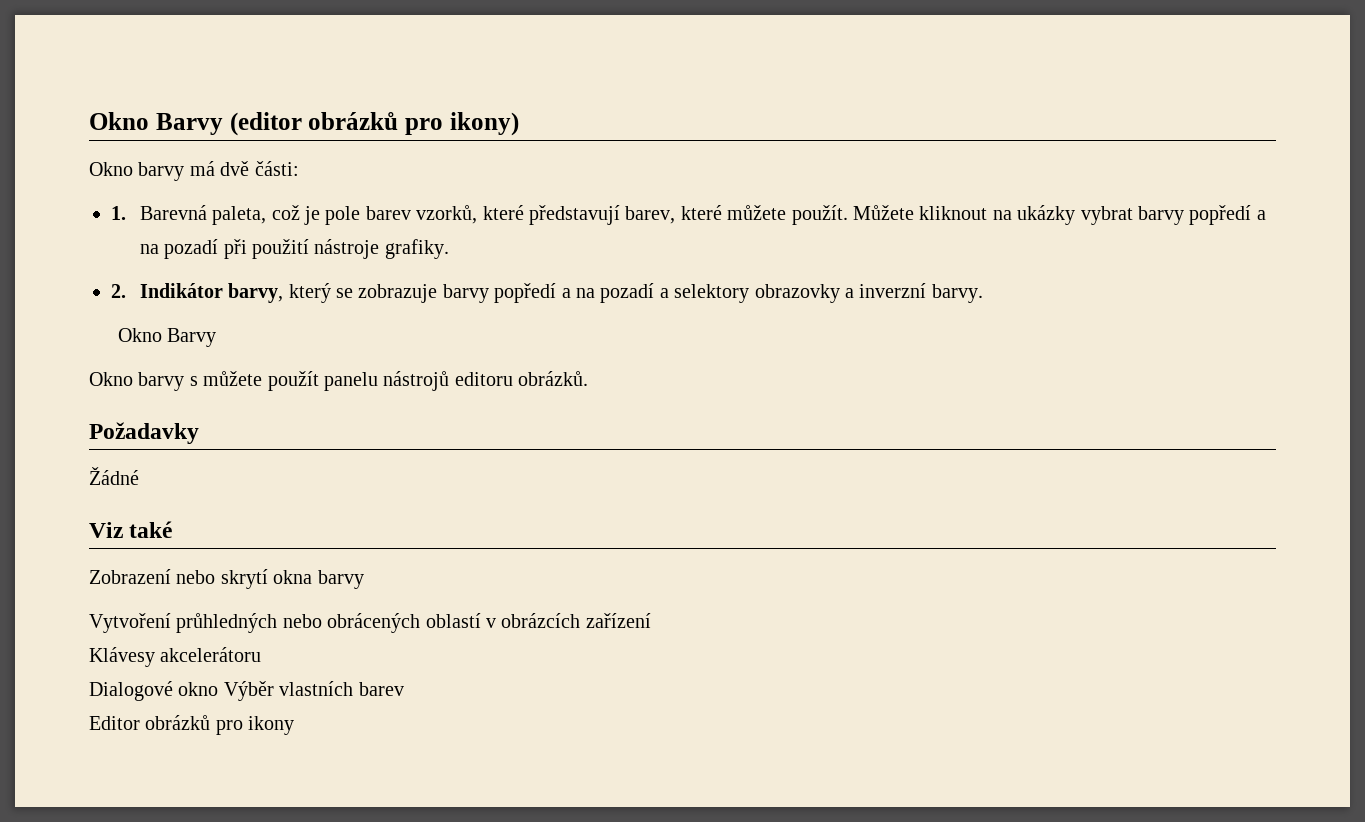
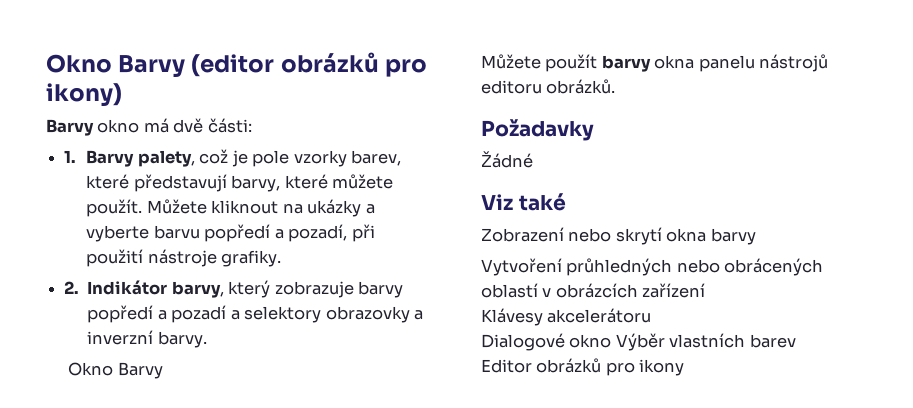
[89,162,185,181] Okno barvy -> [46,119,140,136] Barvy okno
[139,205,267,225] Barevná paleta, -> [86,150,195,167] Barvy palety,
[365,205,478,224] barev vzorků, -> [293,150,402,167] vzorky barev,
[625,206,676,224] barev, -> [231,175,281,192] barvy,
[1080,205,1266,225] [139,239,219,259] vybrat barvy popředí a na pozadí -> [365,204,375,214] [86,224,348,242] a vyberte barvu popředí a pozadí,
[335,288,353,298] se -> (271, 289) none
[575,288,595,298] na -> (167, 315) none
[89,371,319,391] Okno barvy s můžete použít -> [481,54,695,72] Můžete použít barvy okna

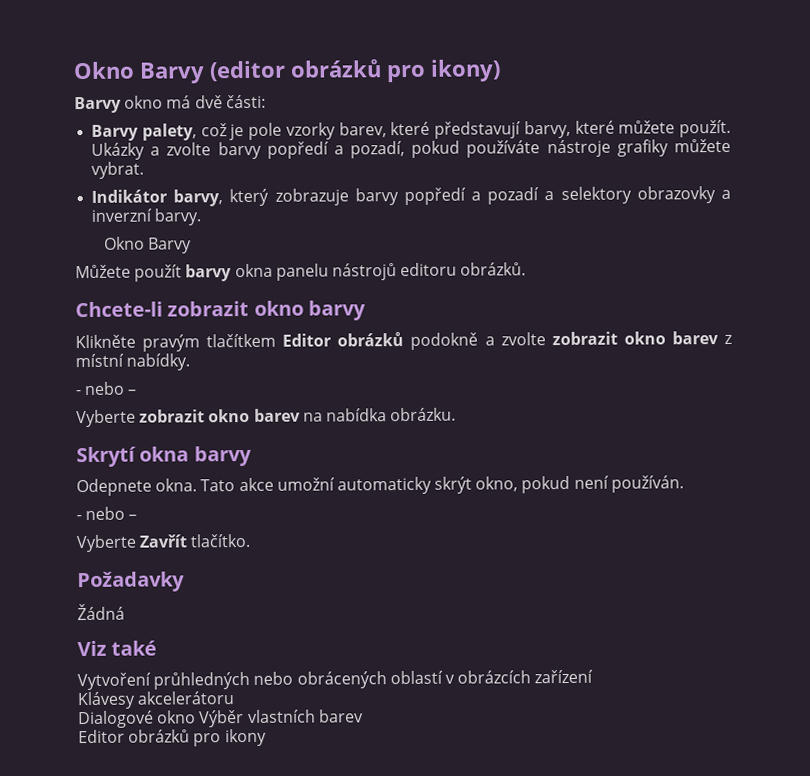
[64,150,77,163] 1. -> (266, 101) none
[146,199,375,217] [86,224,375,242] [86,249,282,267] [64,281,80,294] Můžete kliknout na ukázky a vyberte barvu popředí a pozadí, při použití nástroje grafiky. // 2. -> [91,138,731,160] [91,161,145,179] Ukázky a zvolte barvy popředí a pozadí, pokud používáte nástroje grafiky můžete vybrat. //
(616, 86) none -> [75,300,366,321] [75,331,733,352] [75,353,191,371] [76,381,138,396] [76,407,457,428] [76,445,252,468] [76,475,684,497] [76,506,138,521] [76,533,251,553] // Chcete-li zobrazit okno barvy // Klikněte pravým tlačítkem Editor obrázků podokně a zvolte zobrazit okno barev z místní nabídky. // - nebo – // Vyberte zobrazit okno barev na nabídka obrázku. // Skrytí okna barvy // Odepnete okna. Tato akce umožní automaticky skrýt okno, pokud není používán. // - nebo – // Vyberte Zavřít tlačítko.
[481,151,533,168] Žádné -> [77,603,125,621] Žádná
[481,227,756,245] // Zobrazení nebo skrytí okna barvy -> (158, 648) none

